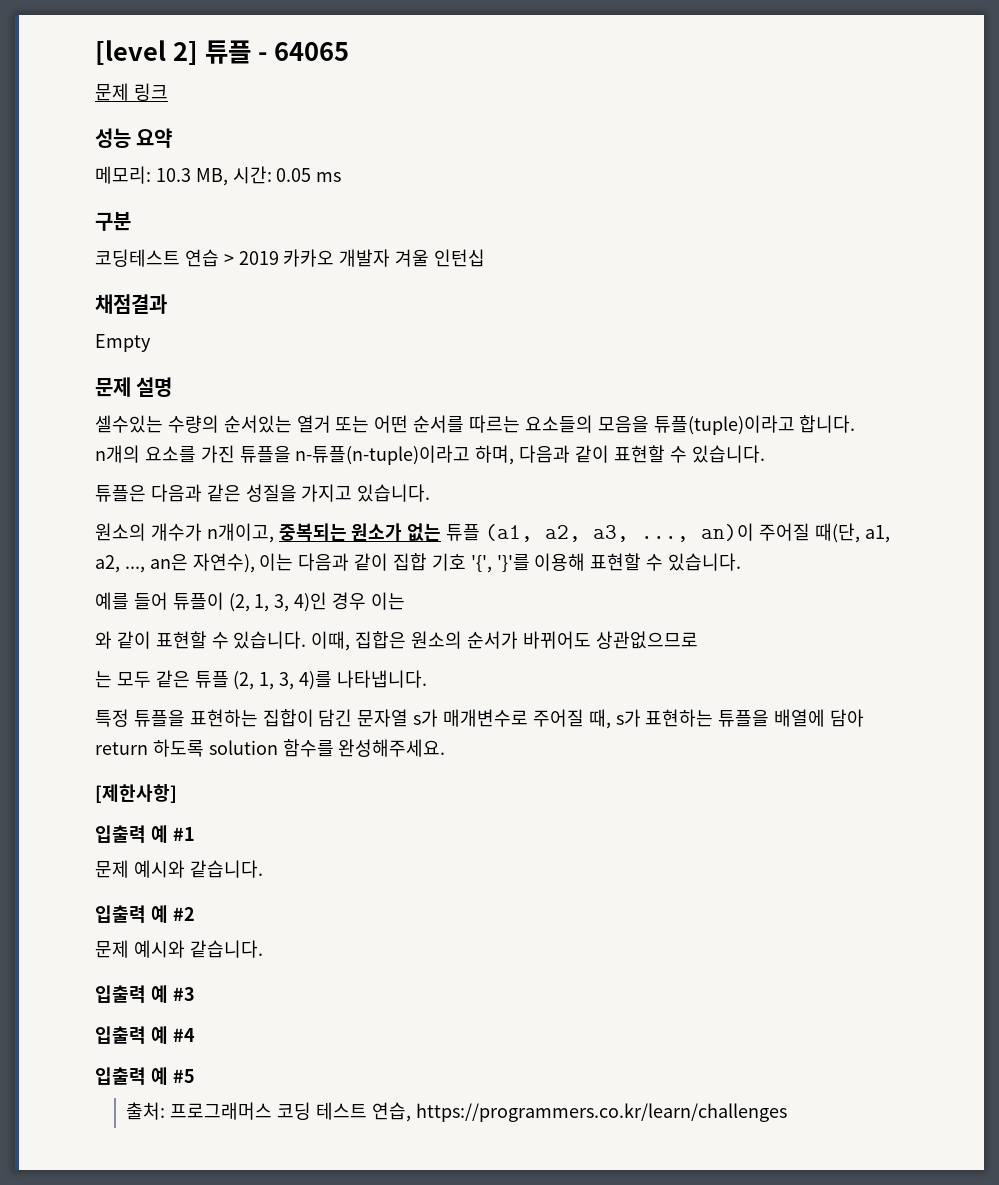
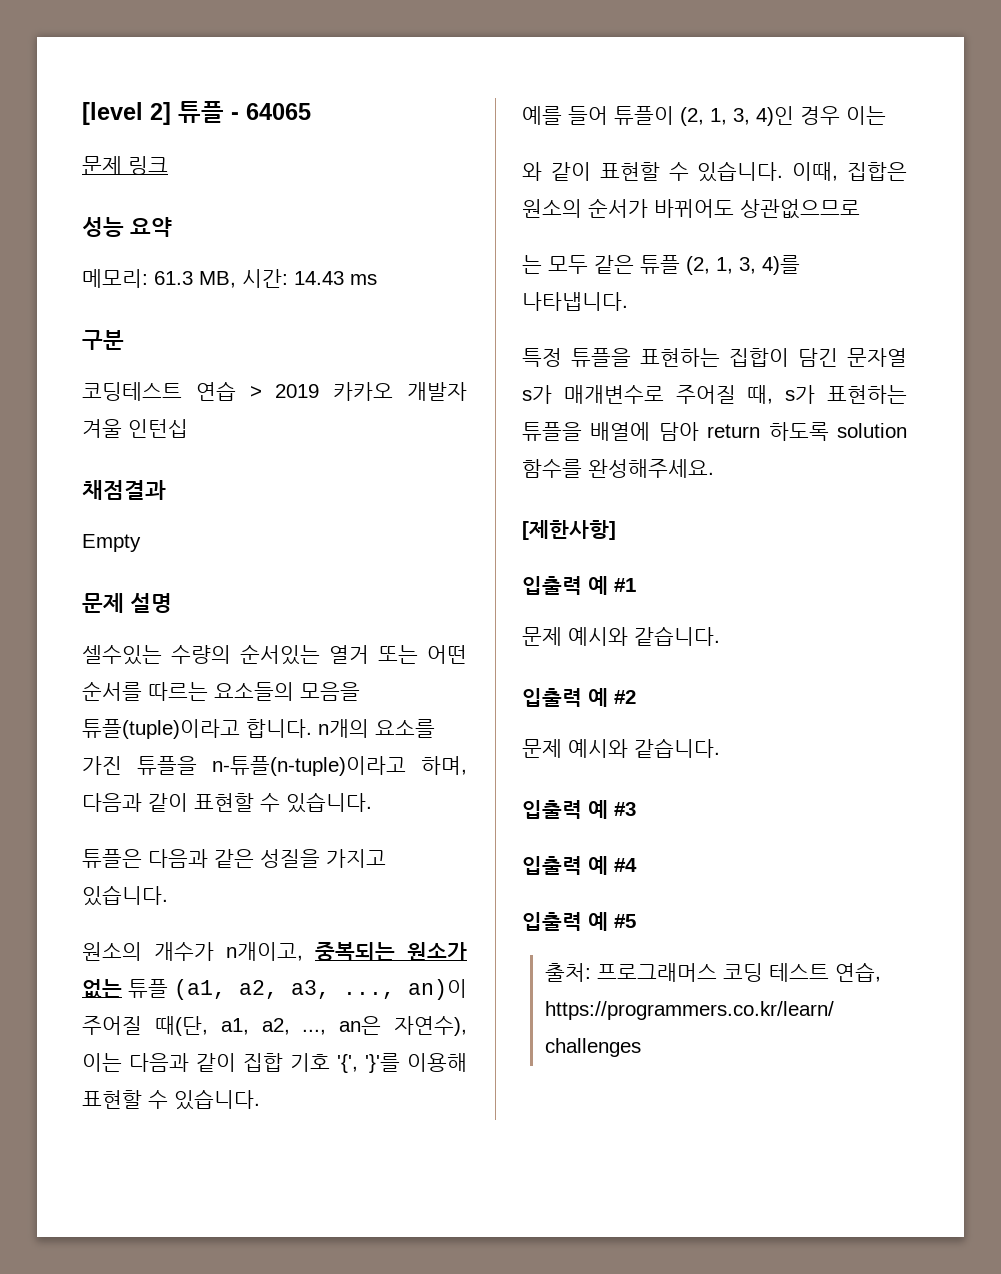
[155,168,191,182] 10.3 -> [154,271,193,285] 61.3
[276,168,312,182] 0.05 -> [294,271,344,285] 14.43

